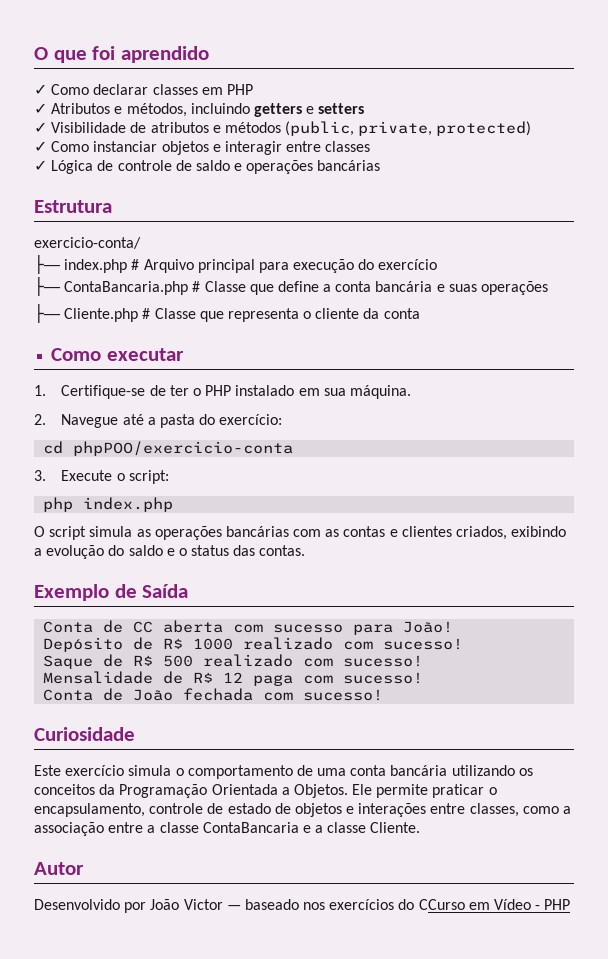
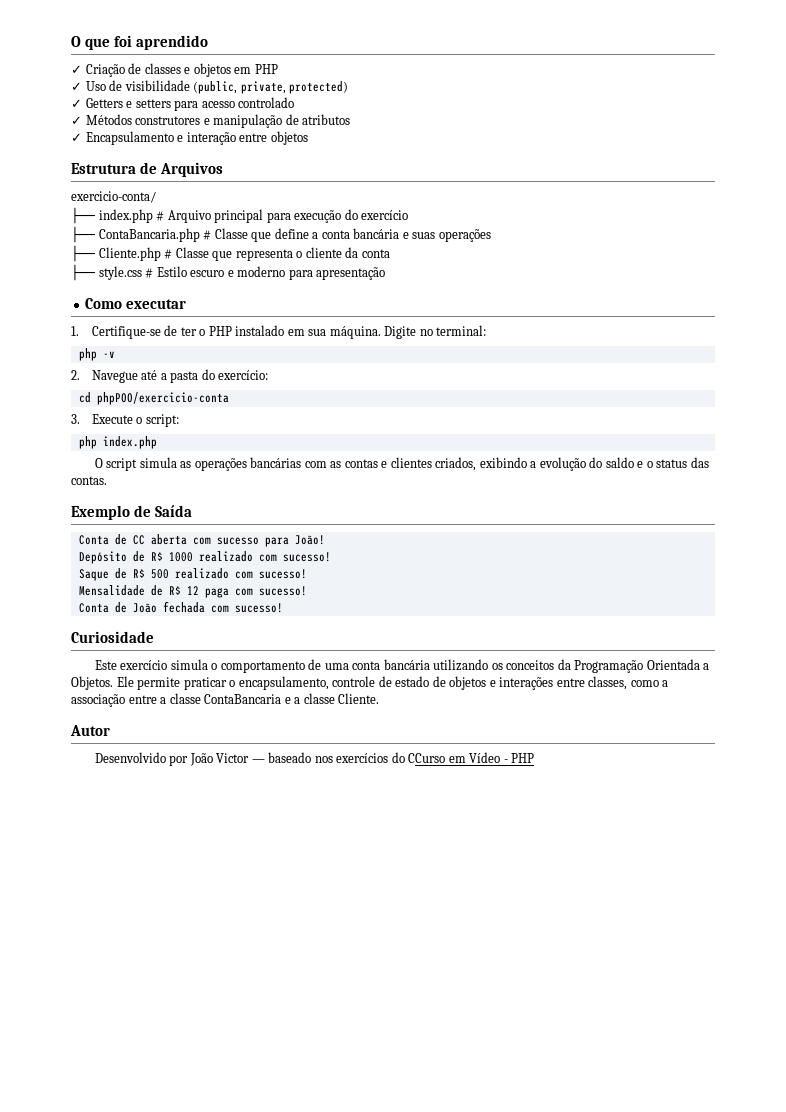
[51,84,253,95] [34,103,365,117] [34,121,532,136] [34,141,371,155] [34,160,381,174] Como declarar classes em PHP // ✓ Atributos e métodos, incluindo getters e setters // ✓ Visibilidade de atributos e métodos (public, private, protected) // ✓ Como instanciar objetos e interagir entre classes // ✓ Lógica de controle de saldo e operações bancárias -> [85,63,278,77] [71,80,349,94] [71,97,295,111] [71,114,351,128] [71,131,308,145] Criação de classes e objetos em PHP // ✓ Uso de visibilidade (public, private, protected) // ✓ Getters e setters para acesso controlado // ✓ Métodos construtores e manipulação de atributos // ✓ Encapsulamento e interação entre objetos
(112, 206) none -> [140,162,224,177] de Arquivos
(420, 313) none -> [71,264,386,281] // ├── style.css # Estilo escuro e moderno para apresentação
(411, 392) none -> [384,325,487,339] [78,348,115,361] Digite no terminal: // php -v

